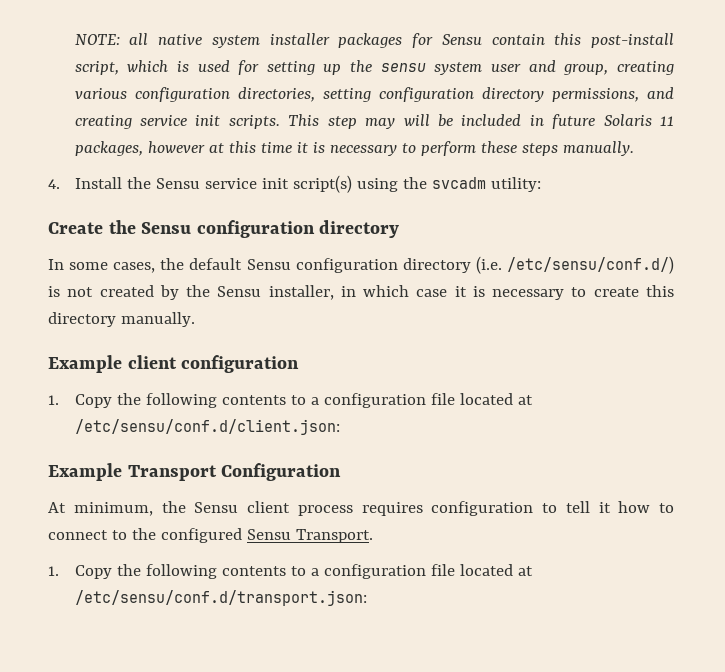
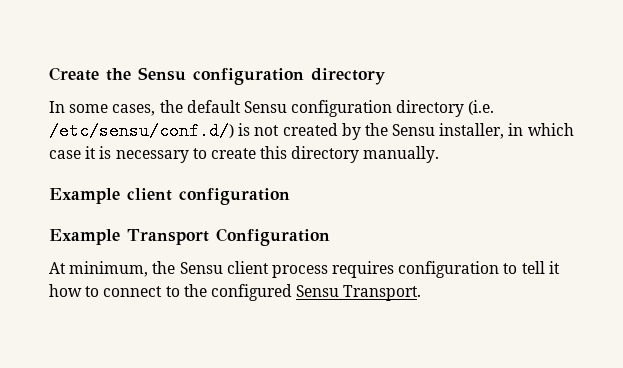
[74,33,675,48] [74,60,675,75] [74,87,674,102] [74,114,675,129] [74,141,634,156] [48,175,541,193] NOTE: all native system installer packages for Sensu contain this post-install script, which is used for setting up the sensu system user and group, creating various configuration directories, setting configuration directory permissions, and creating service init scripts. This step may will be included in future Solaris 11 packages, however at this time it is necessary to perform these steps manually. // 4. Install the Sensu service init script(s) using the svcadm utility: // -> (49, 74) none
[48,393,533,408] [74,419,340,435] // 1. Copy the following contents to a configuration file located at /etc/sensu/conf.d/client.json: -> (290, 196) none
[48,564,533,579] [74,590,367,606] // 1. Copy the following contents to a configuration file located at /etc/sensu/conf.d/transport.json: -> (422, 293) none

